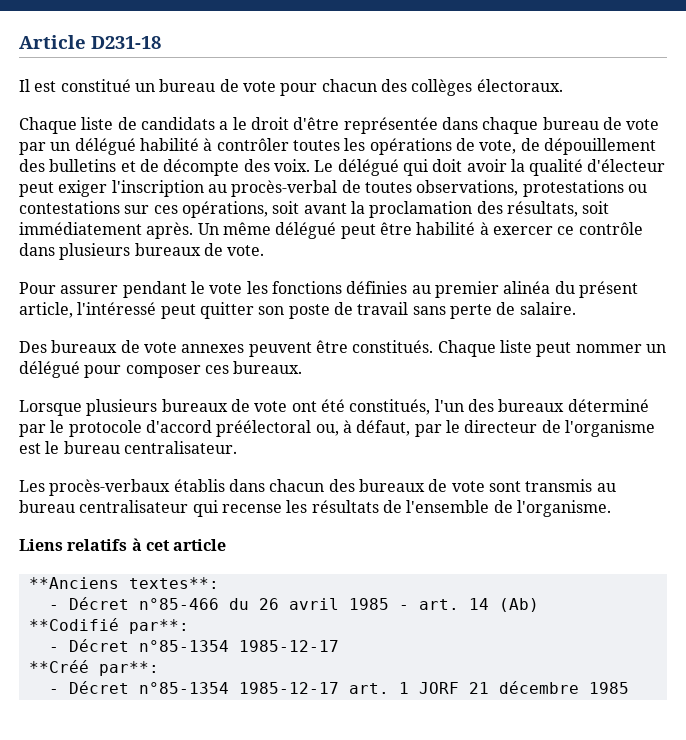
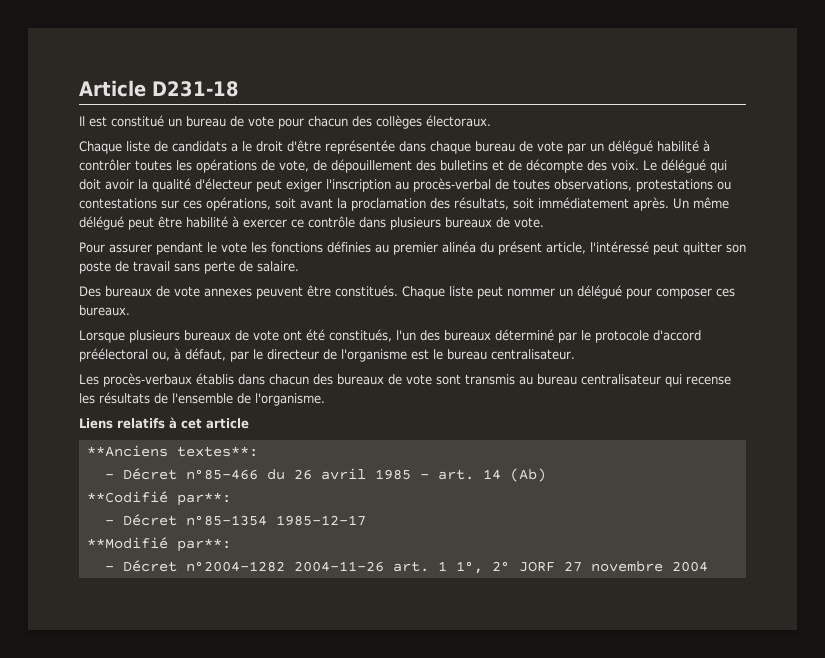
[28,660,159,676] [48,681,629,694] **Créé par**: // - Décret n°85-1354 1985-12-17 art. 1 JORF 21 décembre 1985 -> [86,537,231,552] [104,560,708,574] **Modifié par**: // - Décret n°2004-1282 2004-11-26 art. 1 1°, 2° JORF 27 novembre 2004

